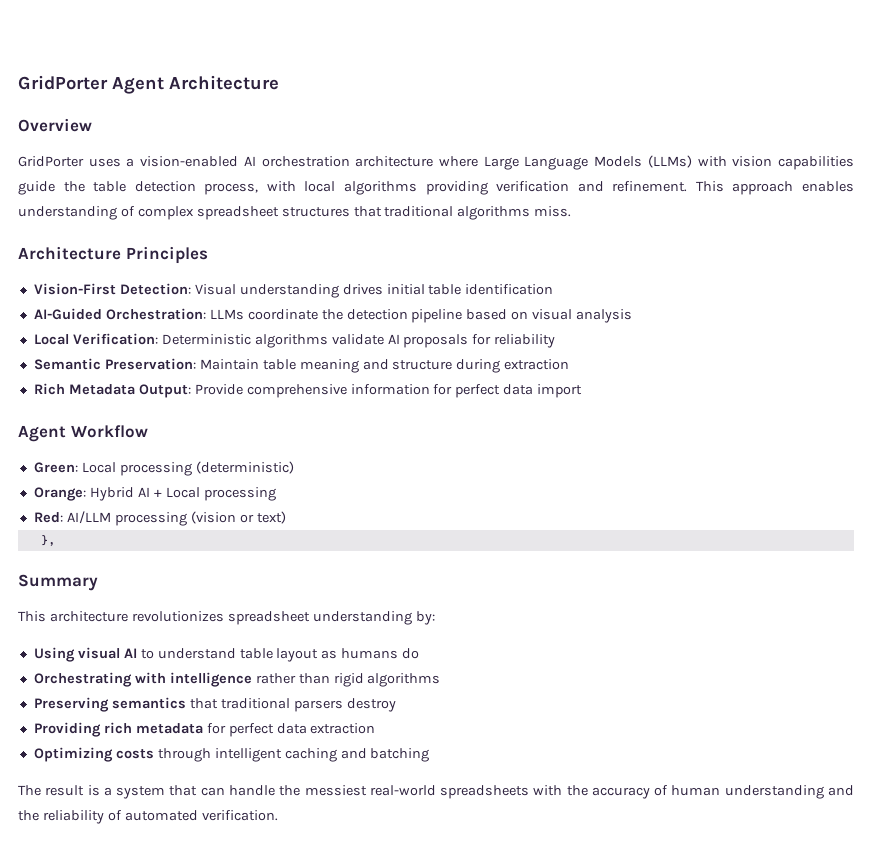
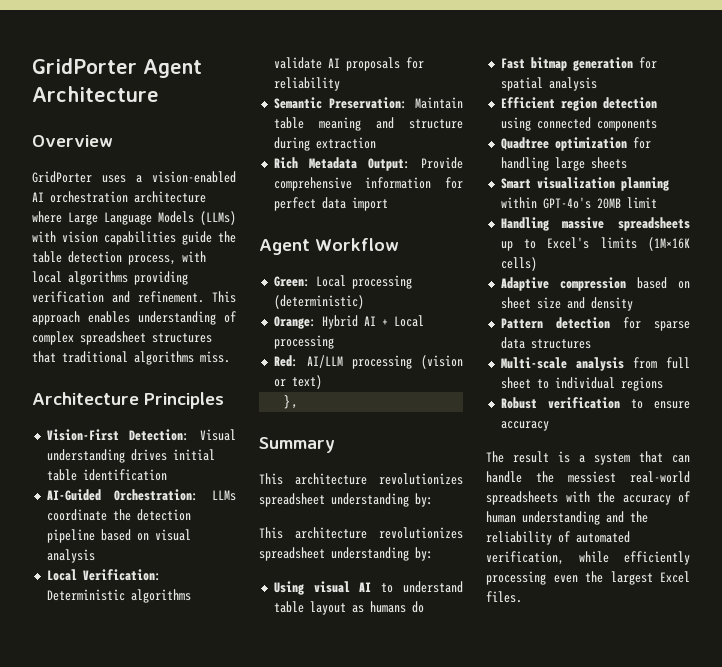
(435, 618) none -> [259,527,463,539] [259,547,433,561] // This architecture revolutionizes spreadsheet understanding by:
[33,672,441,687] [33,697,396,712] [33,722,376,737] [33,747,430,762] Orchestrating with intelligence rather than rigid algorithms // Preserving semantics that traditional parsers destroy // Providing rich metadata for perfect data extraction // Optimizing costs through intelligent caching and batching -> [500,57,657,71] [500,77,597,91] [500,97,657,111] [500,117,657,131] [500,137,651,151] [500,157,627,171] [500,177,669,191] [500,197,657,209] [500,217,690,231] [500,237,690,251] [500,257,537,271] [500,277,690,291] [500,297,633,311] [500,317,690,331] [500,337,591,349] [500,357,690,371] [500,377,663,391] [500,397,690,409] [500,421,549,431] Fast bitmap generation for spatial analysis // Efficient region detection using connected components // Quadtree optimization for handling large sheets // Smart visualization planning within GPT-4o's 20MB limit // Handling massive spreadsheets up to Excel's limits (1M×16K cells) // Adaptive compression based on sheet size and density // Pattern detection for sparse data structures // Multi-scale analysis from full sheet to individual regions // Robust verification to ensure accuracy
[201,810,278,821] verification. -> [486,551,690,565] [486,571,690,585] [486,591,522,603] verification, while efficiently processing even the largest Excel files.

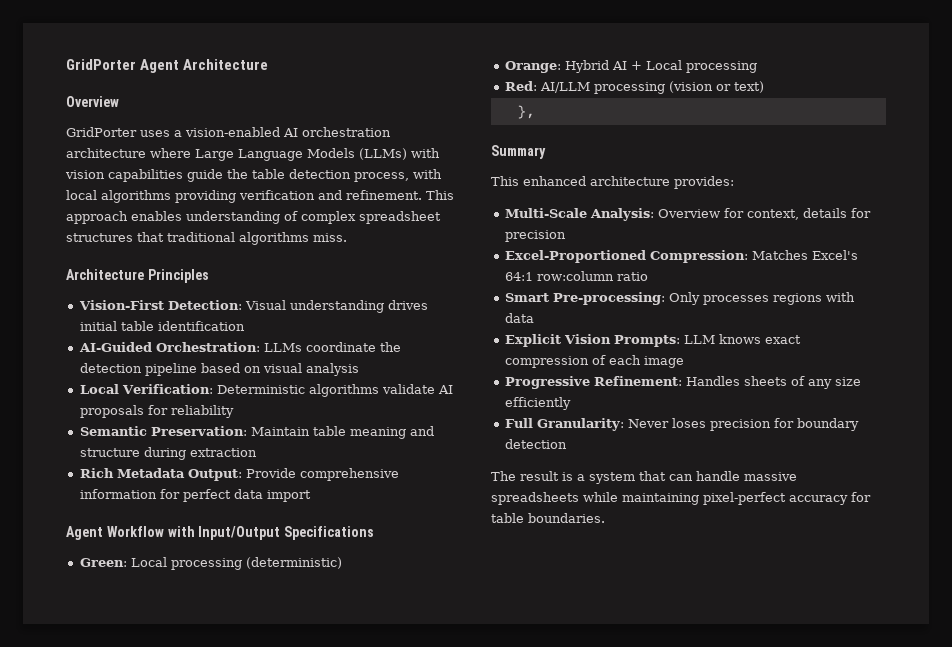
(399, 244) none -> [167,526,375,540] with Input/Output Specifications
[295,473,463,485] [259,493,433,507] [259,527,463,539] [259,547,433,561] [273,581,463,595] [273,601,424,615] [500,57,657,71] [500,77,597,91] [500,97,657,111] [500,117,657,131] [500,137,651,151] [500,157,627,171] [500,177,669,191] [500,197,657,209] [500,217,690,231] [500,237,690,251] [500,257,537,271] [500,277,690,291] [500,297,633,311] [500,317,690,331] [500,337,591,349] [500,357,690,371] [500,377,663,391] [500,397,690,409] [500,421,549,431] architecture revolutionizes spreadsheet understanding by: // This architecture revolutionizes spreadsheet understanding by: // Using visual AI to understand table layout as humans do // Fast bitmap generation for spatial analysis // Efficient region detection using connected components // Quadtree optimization for handling large sheets // Smart visualization planning within GPT-4o's 20MB limit // Handling massive spreadsheets up to Excel's limits (1M×16K cells) // Adaptive compression based on sheet size and density // Pattern detection for sparse data structures // Multi-scale analysis from full sheet to individual regions // Robust verification to ensure accuracy -> [523,176,734,189] [504,208,871,221] [504,230,566,242] [504,250,858,263] [504,271,648,281] [504,292,855,305] [504,313,534,323] [504,334,801,347] [504,355,684,368] [504,376,861,389] [504,397,571,410] [504,418,859,431] [504,439,567,449] enhanced architecture provides: // Multi-Scale Analysis: Overview for context, details for precision // Excel-Proportioned Compression: Matches Excel's 64:1 row:column ratio // Smart Pre-processing: Only processes regions with data // Explicit Vision Prompts: LLM knows exact compression of each image // Progressive Refinement: Handles sheets of any size efficiently // Full Granularity: Never loses precision for boundary detection
[536,471,690,483] [486,491,690,505] [486,511,648,525] [486,531,630,545] [486,551,690,565] [486,571,690,585] [486,591,522,603] the messiest real-world spreadsheets with the accuracy of human understanding and the reliability of automated verification, while efficiently processing even the largest Excel files. -> [744,472,797,481] [491,492,871,505] [491,513,605,523] massive spreadsheets while maintaining pixel-perfect accuracy for table boundaries.

